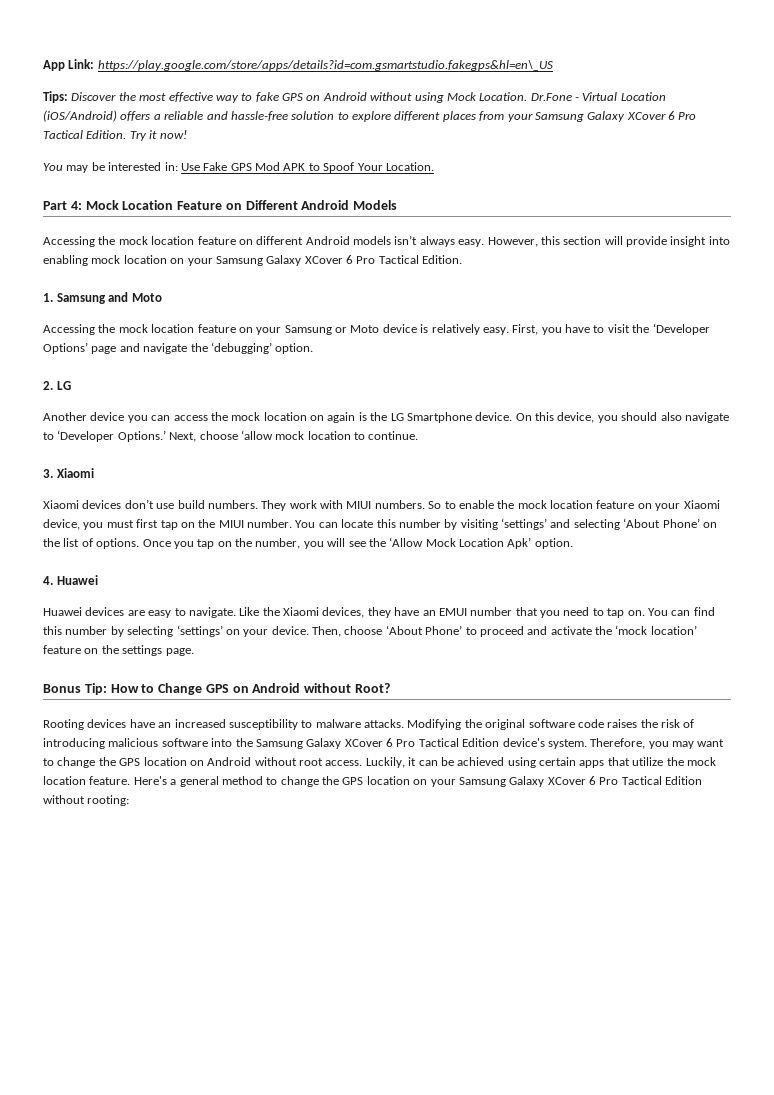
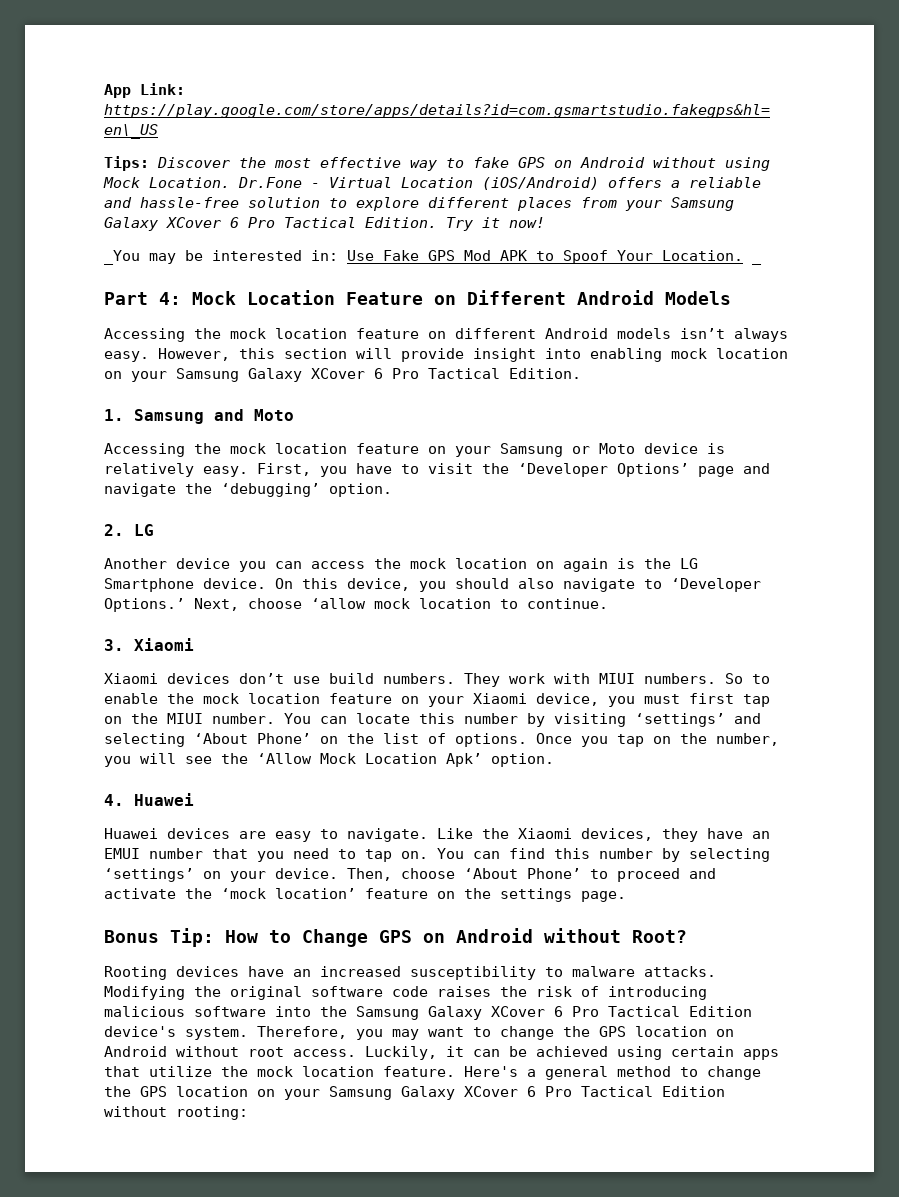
[43,163,63,171] You -> [104,250,140,265] _You
(434, 166) none -> [752,261,762,265] _

